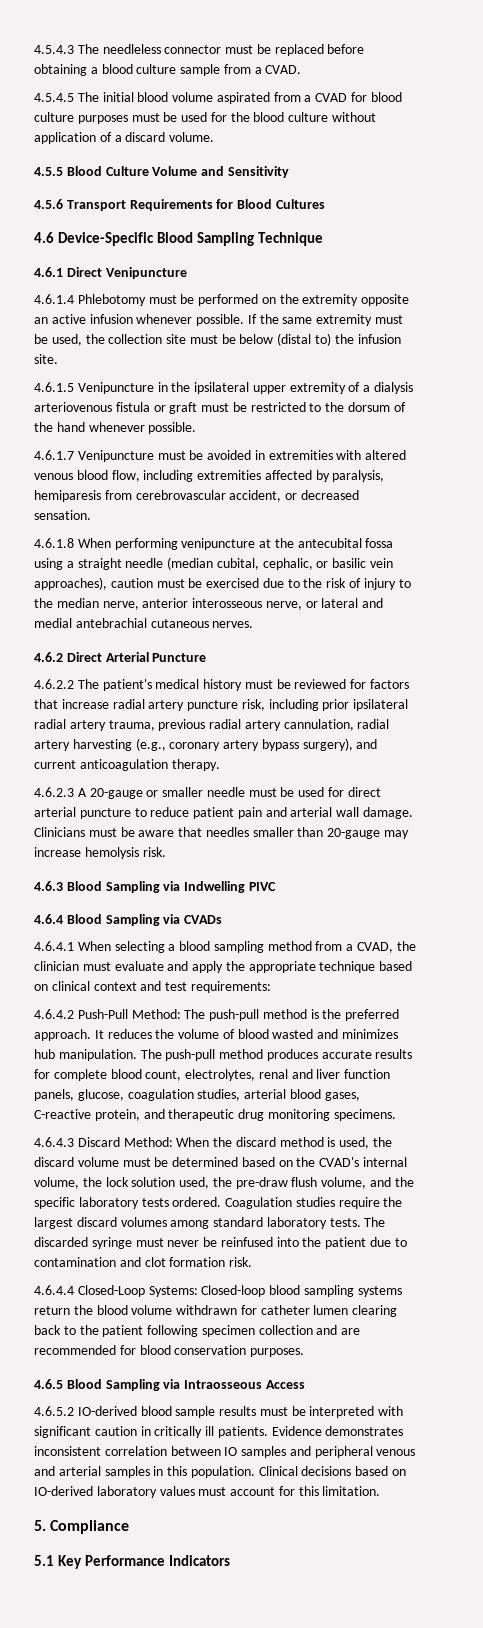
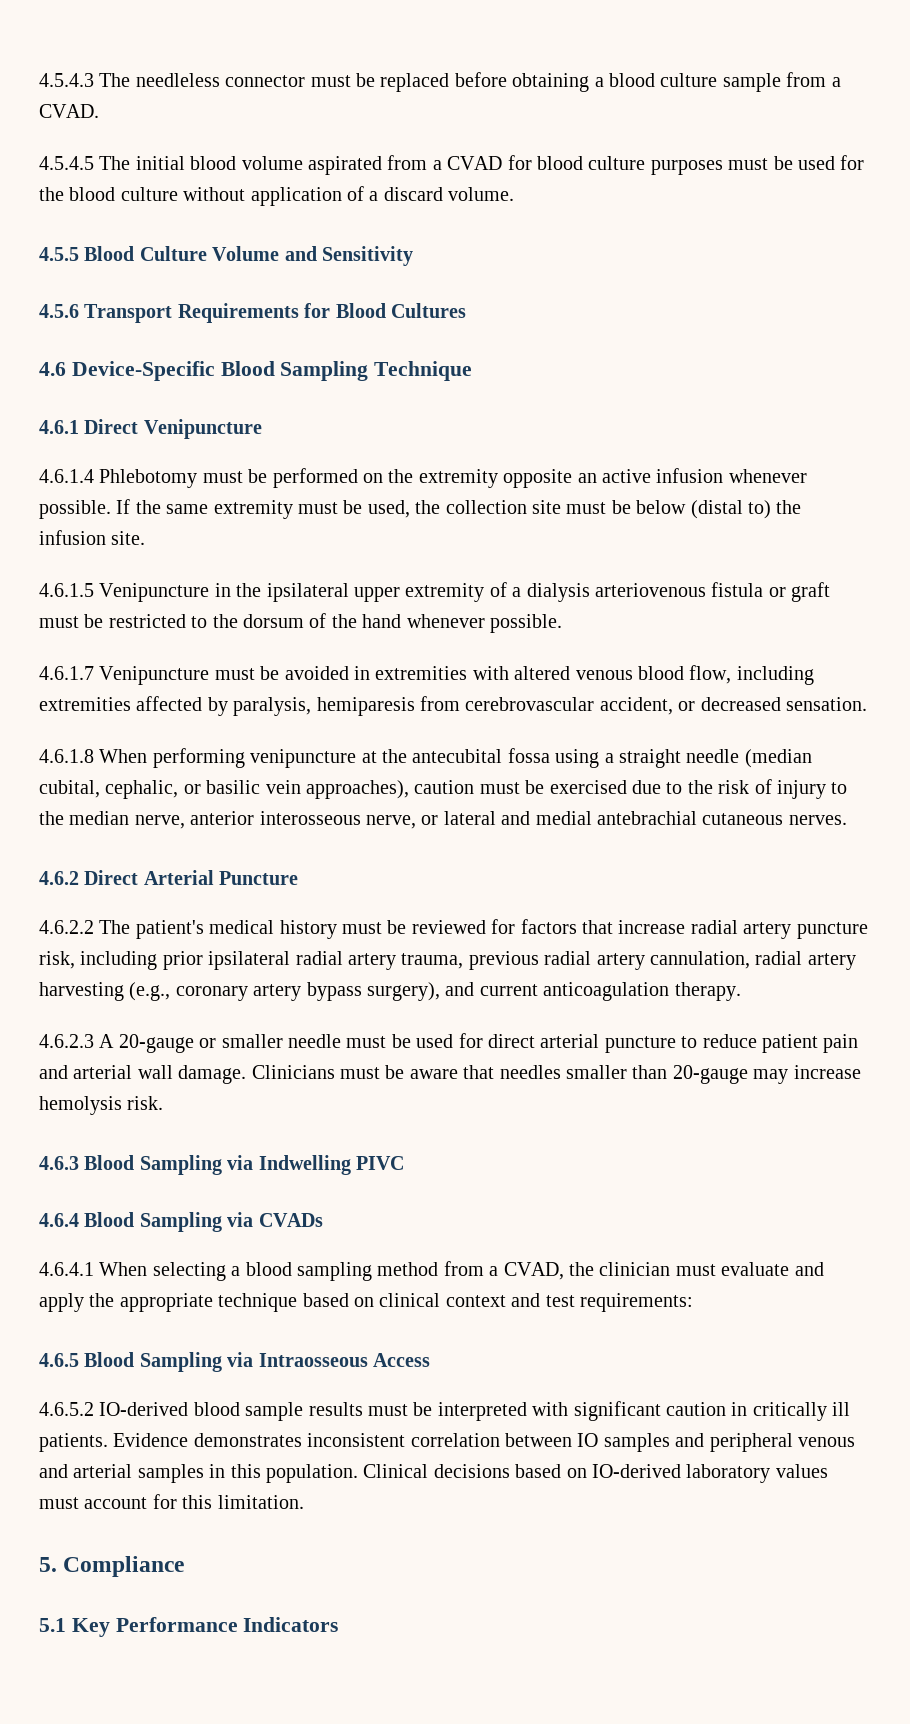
[34,1009,400,1021] [34,1029,399,1041] [34,1049,413,1061] [34,1069,391,1081] [34,1089,360,1101] [34,1109,396,1121] [34,1137,393,1149] [34,1157,408,1167] [34,1177,414,1189] [34,1197,403,1209] [34,1217,386,1229] [34,1237,407,1249] [34,1257,253,1267] [34,1285,402,1297] [34,1305,398,1317] [34,1325,361,1337] [34,1345,305,1357] // 4.6.4.2 Push-Pull Method: The push-pull method is the preferred approach. It reduces the volume of blood wasted and minimizes hub manipulation. The push-pull method produces accurate results for complete blood count, electrolytes, renal and liver function panels, glucose, coagulation studies, arterial blood gases, C-reactive protein, and therapeutic drug monitoring specimens. // 4.6.4.3 Discard Method: When the discard method is used, the discard volume must be determined based on the CVAD's internal volume, the lock solution used, the pre-draw flush volume, and the specific laboratory tests ordered. Coagulation studies require the largest discard volumes among standard laboratory tests. The discarded syringe must never be reinfused into the patient due to contamination and clot formation risk. // 4.6.4.4 Closed-Loop Systems: Closed-loop blood sampling systems return the blood volume withdrawn for catheter lumen clearing back to the patient following specimen collection and are recommended for blood conservation purposes. -> (693, 1302) none

